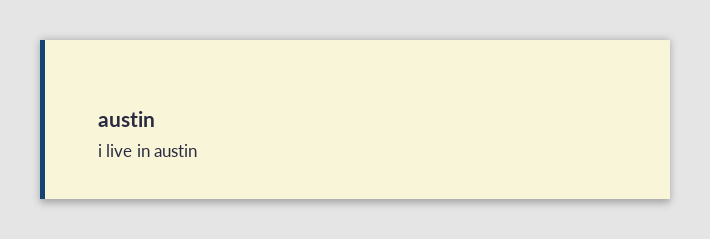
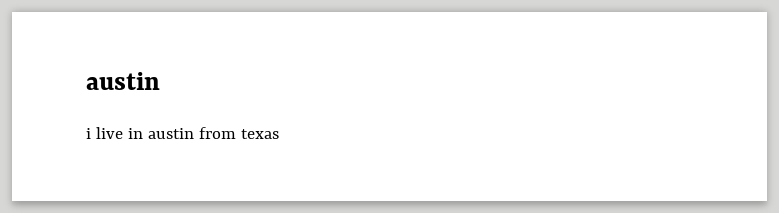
(198, 150) none -> [198,127,279,139] from texas

